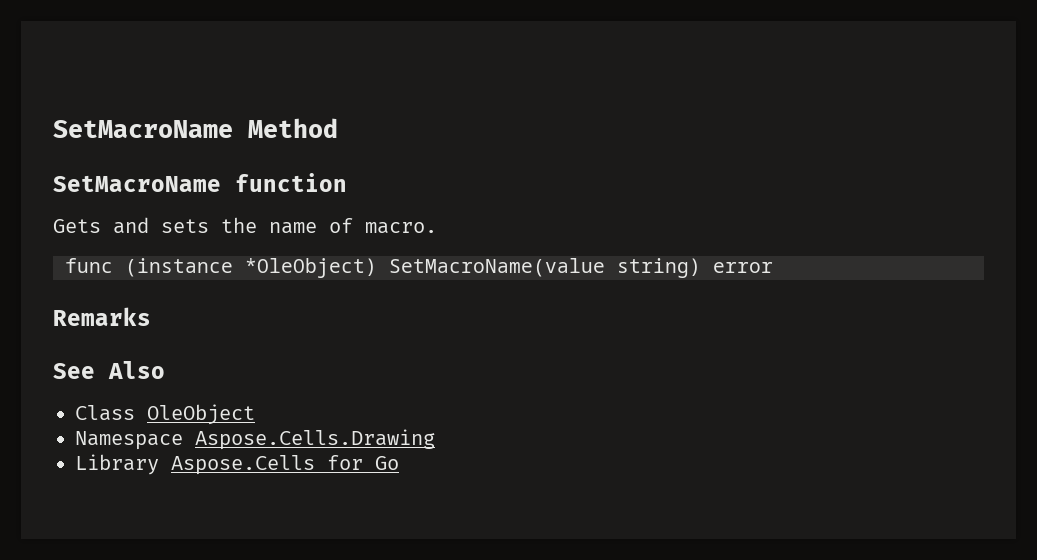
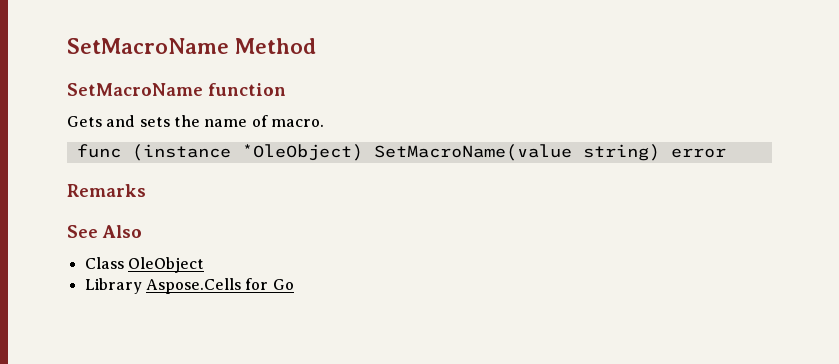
[75,429,435,450] // Namespace Aspose.Cells.Drawing -> (204, 265) none

